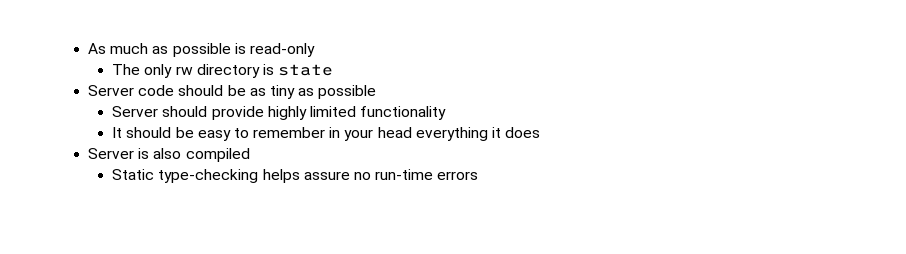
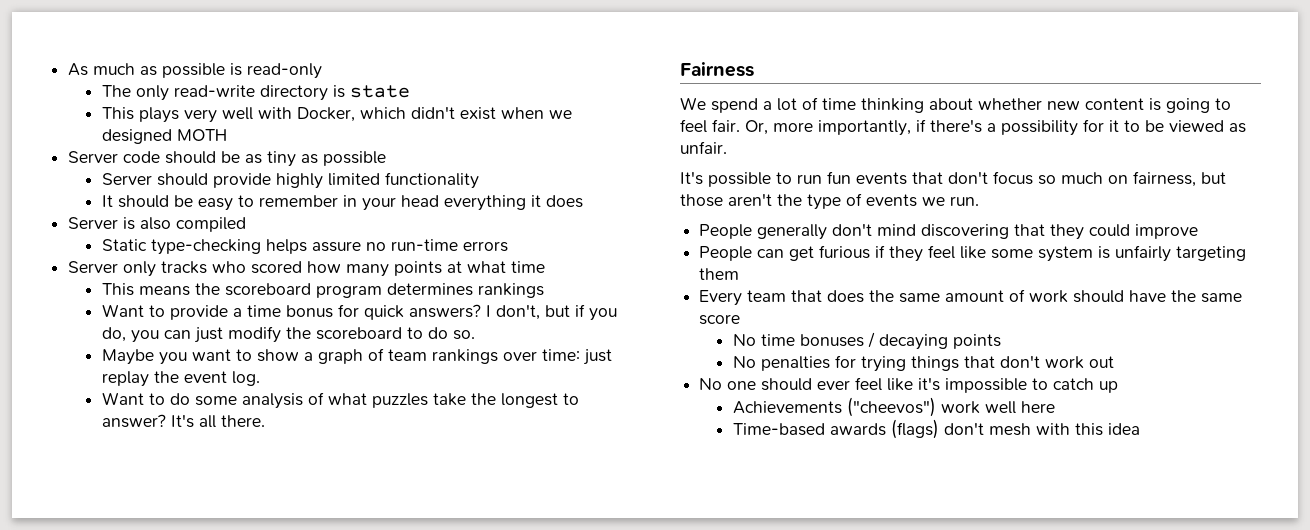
[175,66,193,75] rw -> [173,85,255,97] read-write
(334, 70) none -> [101,106,572,123] [101,129,227,144] // This plays very well with Docker, which didn't exist when we designed MOTH
(479, 175) none -> [68,261,546,277] [101,283,544,298] [101,304,617,321] [101,326,475,343] [101,348,612,365] [101,371,260,387] [101,392,579,409] [101,414,265,428] [680,62,754,77] [680,97,1231,113] [680,119,1246,136] [680,141,727,154] [680,171,1226,187] [680,193,979,210] [699,223,1199,240] [699,245,1247,262] [699,268,740,280] [699,289,1243,306] [699,314,741,325] [732,332,1001,350] [732,355,1114,372] [699,377,1119,393] [732,397,1055,417] [732,419,1140,439] // Server only tracks who scored how many points at what time // This means the scoreboard program determines rankings // Want to provide a time bonus for quick answers? I don't, but if you do, you can just modify the scoreboard to do so. // Maybe you want to show a graph of team rankings over time: just replay the event log. // Want to do some analysis of what puzzles take the longest to answer? It's all there. // Fairness // We spend a lot of time thinking about whether new content is going to feel fair. Or, more importantly, if there's a possibility for it to be viewed as unfair. // It's possible to run fun events that don't focus so much on fairness, but those aren't the type of events we run. // People generally don't mind discovering that they could improve // People can get furious if they feel like some system is unfairly targeting them // Every team that does the same amount of work should have the same score // No time bonuses / decaying points // No penalties for trying things that don't work out // No one should ever feel like it's impossible to catch up // Achievements ("cheevos") work well here // Time-based awards (flags) don't mesh with this idea

